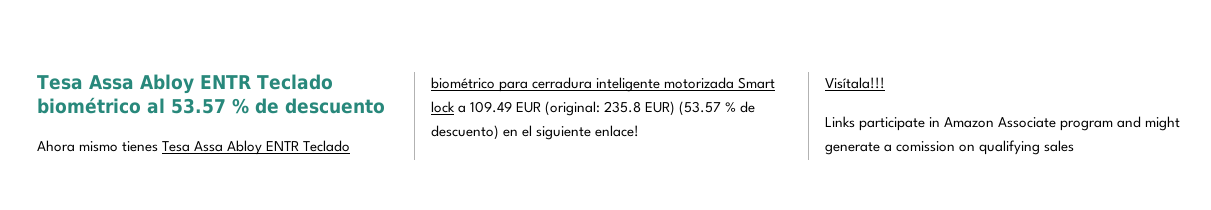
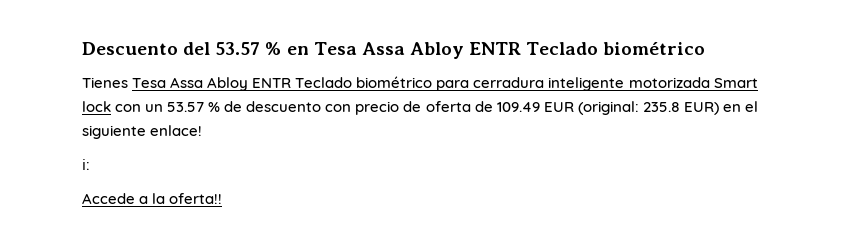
[37,74,333,94] [37,97,385,114] [37,140,159,152] Tesa Assa Abloy ENTR Teclado biométrico al 53.57 % de descuento // Ahora mismo tienes -> [82,41,706,59] [82,77,128,88] Descuento del 53.57 % en Tesa Assa Abloy ENTR Teclado biométrico // Tienes
[458,105,467,113] a -> [115,101,493,115] con un 53.57 % de descuento con precio de oferta de
[679,101,756,116] [431,125,499,140] (53.57 % de descuento) -> (719, 108) none
[825,77,885,89] [825,116,1181,131] [825,140,1075,155] Visítala!!! // Links participate in Amazon Associate program and might generate a comission on qualifying sales -> [82,159,90,170] [82,193,223,204] ℹ: // Accede a la oferta!!

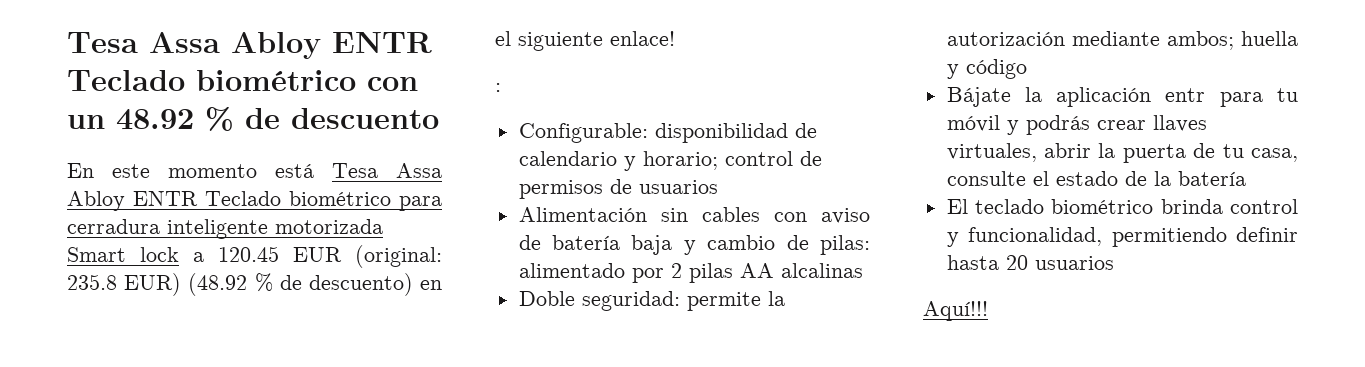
[82,41,706,59] [82,77,128,88] Descuento del 53.57 % en Tesa Assa Abloy ENTR Teclado biométrico // Tienes -> [67,32,432,59] [67,70,418,91] [67,107,439,131] [67,163,314,178] Tesa Assa Abloy ENTR Teclado biométrico con un 48.92 % de descuento // En este momento está
[115,101,758,115] [82,125,203,139] [82,159,90,170] [82,193,223,204] con un 53.57 % de descuento con precio de oferta de 109.49 EUR (original: 235.8 EUR) en el siguiente enlace! // ℹ: // Accede a la oferta!! -> [193,245,442,268] [67,273,442,296] [495,31,675,51] [495,83,501,92] [518,123,817,143] [518,151,822,171] [518,179,718,199] [518,207,870,224] [518,235,870,255] [518,263,863,283] [518,291,785,311] [946,31,1298,50] [946,59,1027,79] [946,87,1298,107] [946,115,1207,135] [946,143,1298,163] [946,171,1246,186] [946,199,1298,214] [946,227,1298,247] [946,255,1114,270] [923,301,988,321] a 120.45 EUR (original: 235.8 EUR) (48.92 % de descuento) en el siguiente enlace! // : // Configurable: disponibilidad de calendario y horario; control de permisos de usuarios // Alimentación sin cables con aviso de batería baja y cambio de pilas: alimentado por 2 pilas AA alcalinas // Doble seguridad: permite la autorización mediante ambos; huella y código // Bájate la aplicación entr para tu móvil y podrás crear llaves virtuales, abrir la puerta de tu casa, consulte el estado de la batería // El teclado biométrico brinda control y funcionalidad, permitiendo definir hasta 20 usuarios // Aquí!!!

